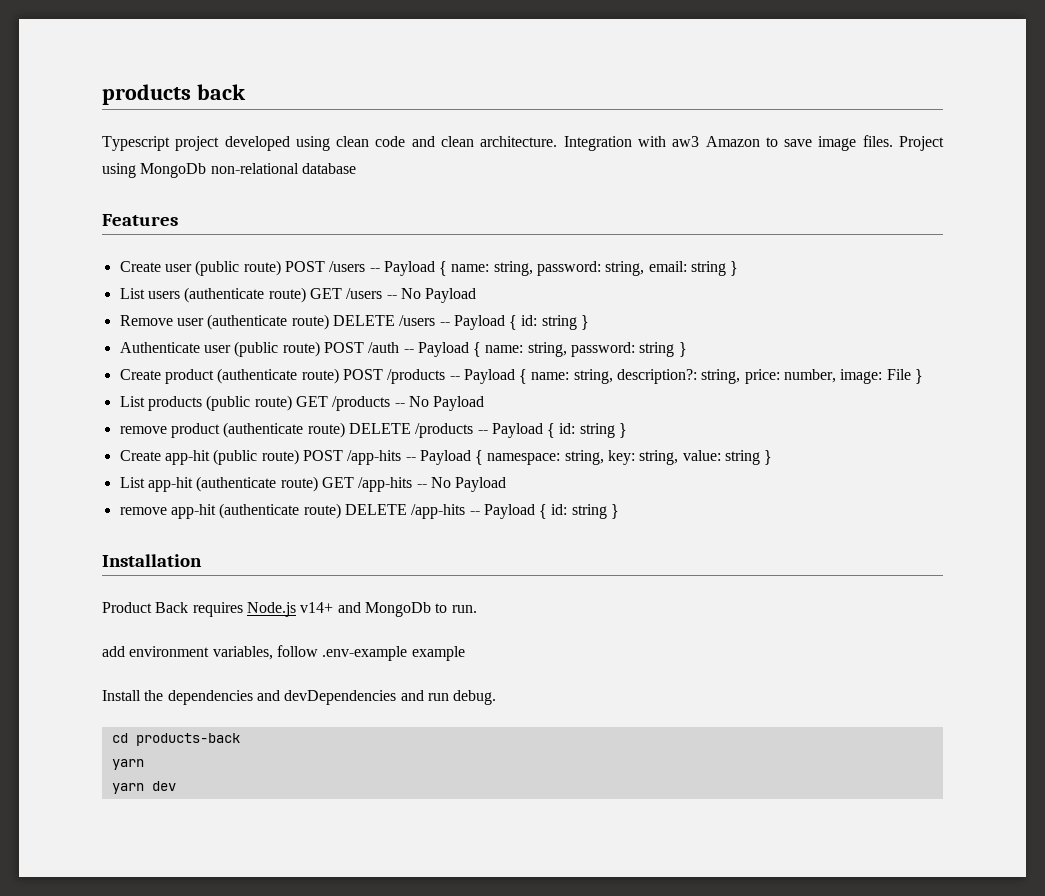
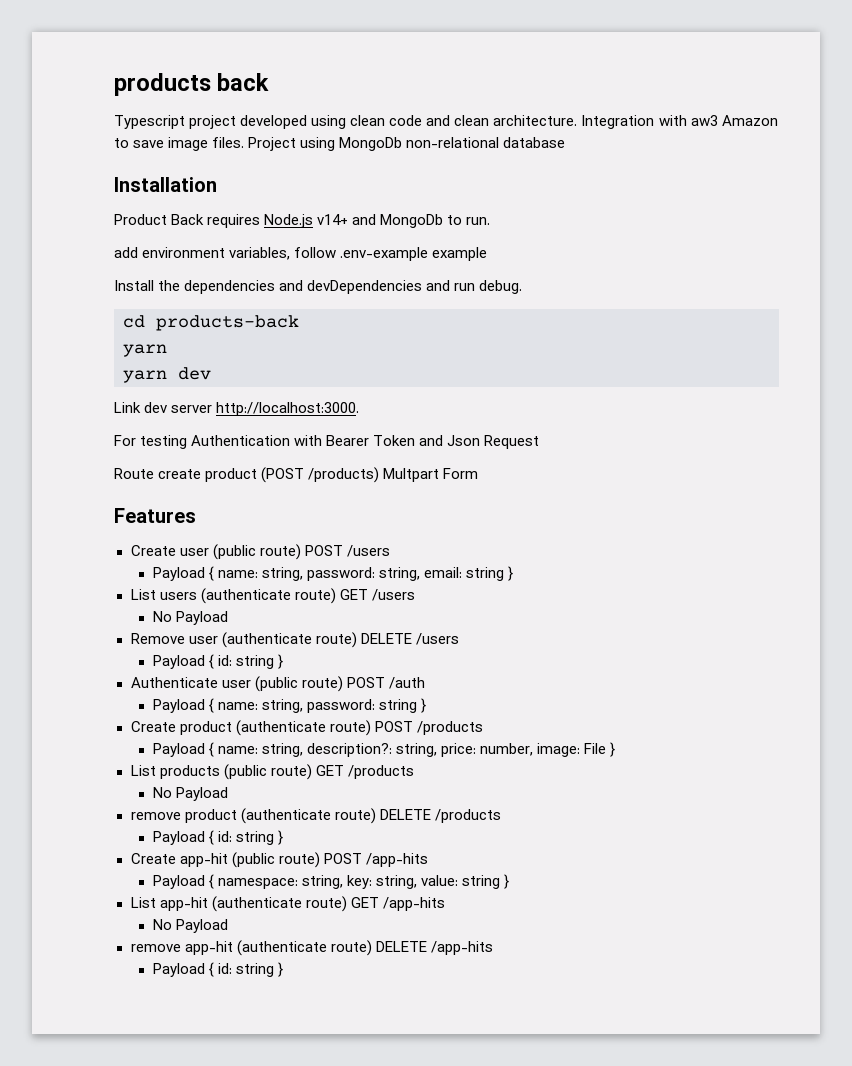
[102,214,178,226] [119,260,739,276] [119,287,477,303] [119,314,590,330] [119,341,687,357] [119,368,924,384] [119,395,485,411] [119,422,628,438] [119,449,773,465] [119,476,507,492] [119,503,620,519] // Features // Create user (public route) POST /users -- Payload { name: string, password: string, email: string } // List users (authenticate route) GET /users -- No Payload // Remove user (authenticate route) DELETE /users -- Payload { id: string } // Authenticate user (public route) POST /auth -- Payload { name: string, password: string } // Create product (authenticate route) POST /products -- Payload { name: string, description?: string, price: number, image: File } // List products (public route) GET /products -- No Payload // remove product (authenticate route) DELETE /products -- Payload { id: string } // Create app-hit (public route) POST /app-hits -- Payload { namespace: string, key: string, value: string } // List app-hit (authenticate route) GET /app-hits -- No Payload // remove app-hit (authenticate route) DELETE /app-hits -- Payload { id: string } -> (566, 142) none
(176, 786) none -> [114,402,360,416] [114,435,540,449] [114,467,479,483] [114,508,196,523] [130,544,390,560] [152,566,514,581] [130,588,415,604] [152,611,228,625] [130,632,459,648] [152,654,284,669] [130,676,425,692] [152,698,427,713] [130,720,483,736] [152,742,616,757] [130,764,414,780] [152,787,228,801] [130,808,501,824] [152,830,284,845] [130,852,428,868] [152,874,510,889] [130,896,445,912] [152,919,228,933] [130,940,493,956] [152,962,284,977] // Link dev server http://localhost:3000. // For testing Authentication with Bearer Token and Json Request // Route create product (POST /products) Multpart Form // Features // Create user (public route) POST /users // Payload { name: string, password: string, email: string } // List users (authenticate route) GET /users // No Payload // Remove user (authenticate route) DELETE /users // Payload { id: string } // Authenticate user (public route) POST /auth // Payload { name: string, password: string } // Create product (authenticate route) POST /products // Payload { name: string, description?: string, price: number, image: File } // List products (public route) GET /products // No Payload // remove product (authenticate route) DELETE /products // Payload { id: string } // Create app-hit (public route) POST /app-hits // Payload { namespace: string, key: string, value: string } // List app-hit (authenticate route) GET /app-hits // No Payload // remove app-hit (authenticate route) DELETE /app-hits // Payload { id: string }

